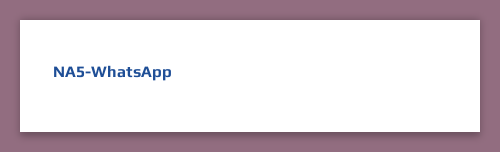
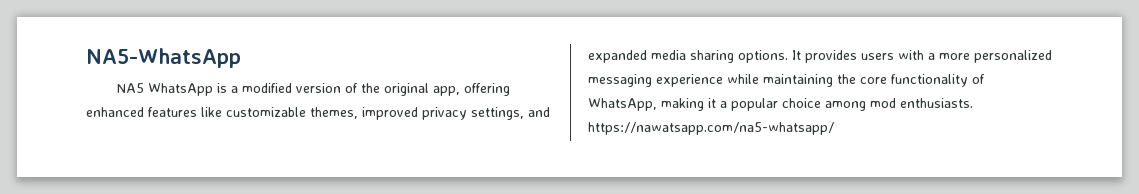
(172, 73) none -> [117,83,511,96] [86,107,550,120] [588,50,1052,63] [588,74,985,87] [588,98,973,111] [588,122,834,135] // NA5 WhatsApp is a modified version of the original app, offering enhanced features like customizable themes, improved privacy settings, and expanded media sharing options. It provides users with a more personalized messaging experience while maintaining the core functionality of WhatsApp, making it a popular choice among mod enthusiasts. https://nawatsapp.com/na5-whatsapp/

